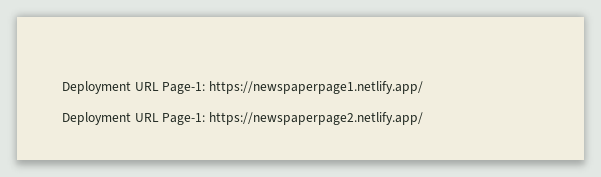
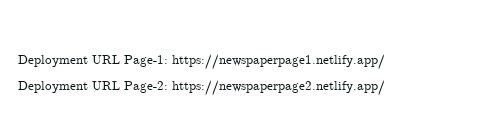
[162,113,206,125] Page-1: -> [124,81,168,93] Page-2:

